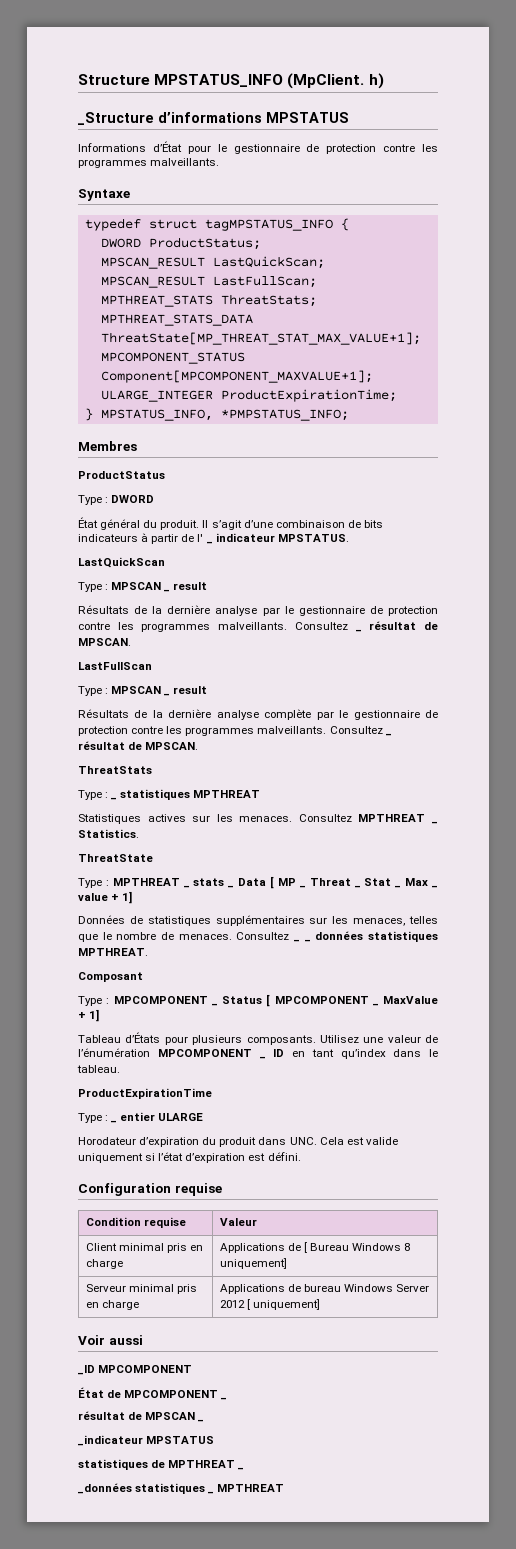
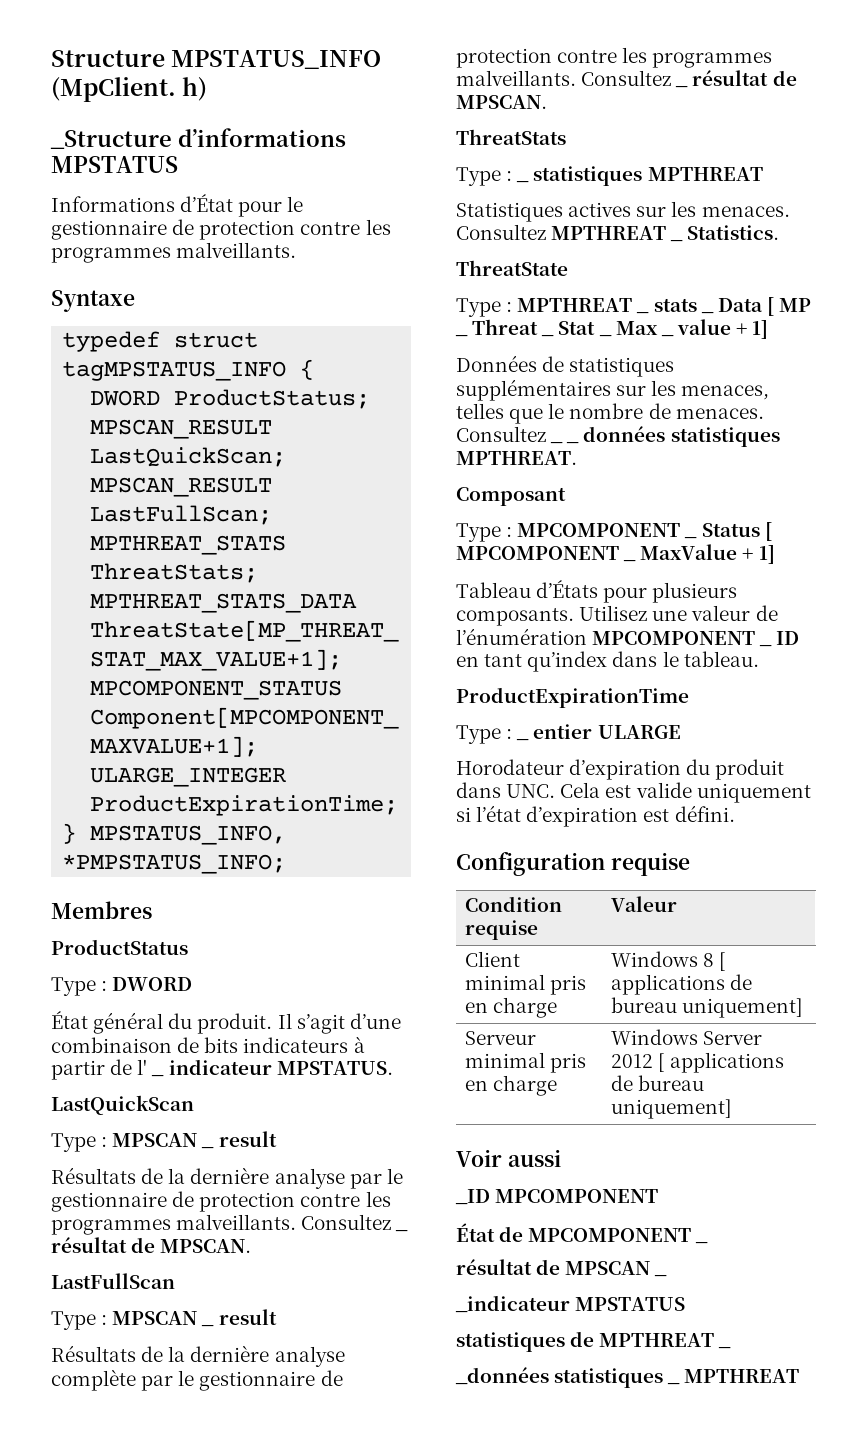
[219,1242,411,1253] Applications de [ Bureau Windows 8 -> [610,951,727,971] [610,974,752,995] [610,997,677,1013] Windows 8 [ applications de bureau
[219,1284,342,1294] Applications de bureau -> (557, 1085) none
(251, 1304) none -> [670,1052,785,1073] [610,1075,704,1091] applications de bureau

